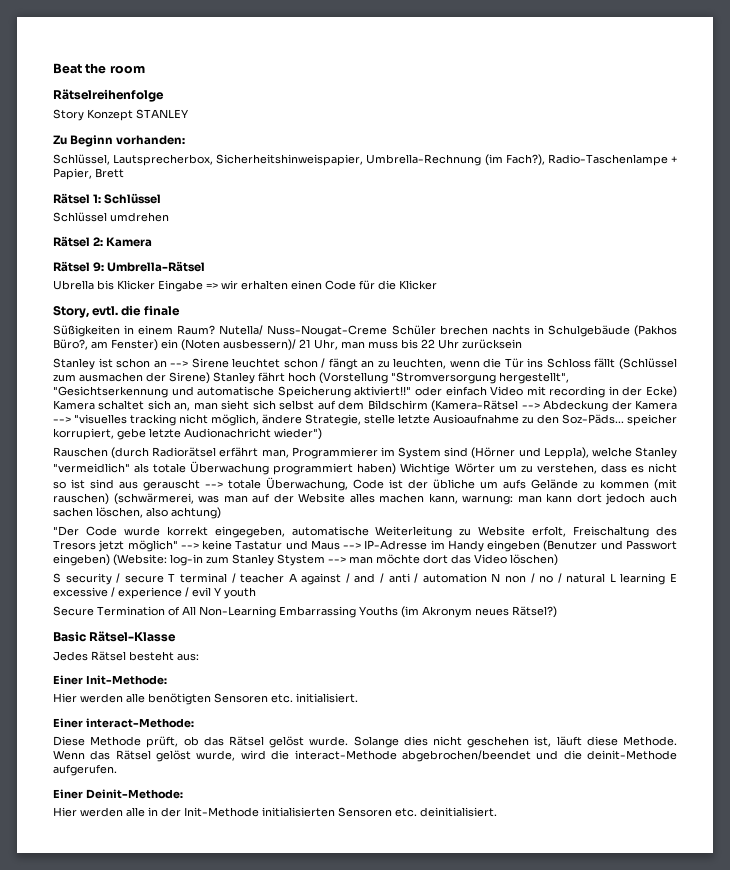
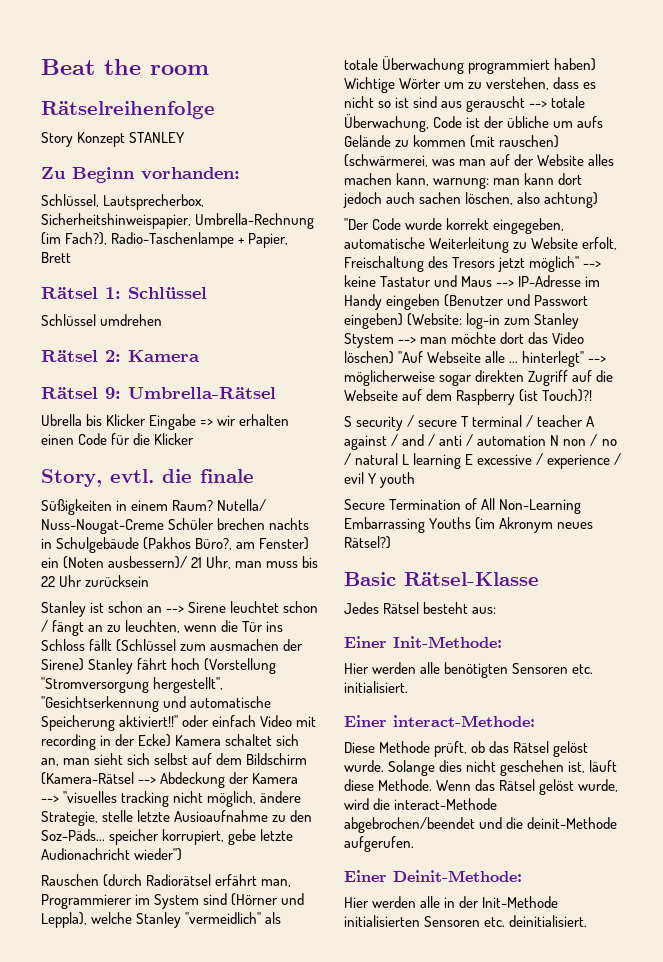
(558, 560) none -> [398,351,607,367] [344,370,614,386] [344,389,593,405] "Auf Webseite alle ... hinterlegt" --> möglicherweise sogar direkten Zugriff auf die Webseite auf dem Raspberry (ist Touch)?!

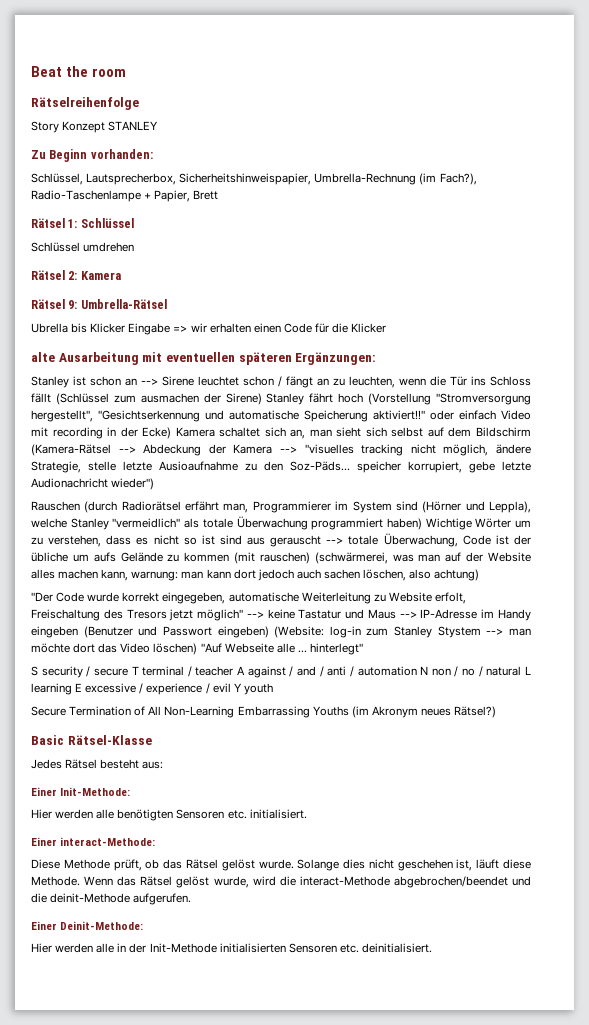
[41,469,254,487] [41,499,267,515] [41,518,310,534] [41,537,310,553] [41,556,319,569] [41,575,150,587] Story, evtl. die finale // Süßigkeiten in einem Raum? Nutella/ Nuss-Nougat-Creme Schüler brechen nachts in Schulgebäude (Pakhos Büro?, am Fenster) ein (Noten ausbessern)/ 21 Uhr, man muss bis 22 Uhr zurücksein -> [31,352,377,365] alte Ausarbeitung mit eventuellen späteren Ergänzungen:
[588,356,607,363] [344,370,614,386] [344,389,593,405] --> möglicherweise sogar direkten Zugriff auf die Webseite auf dem Raspberry (ist Touch)?! -> (363, 649) none

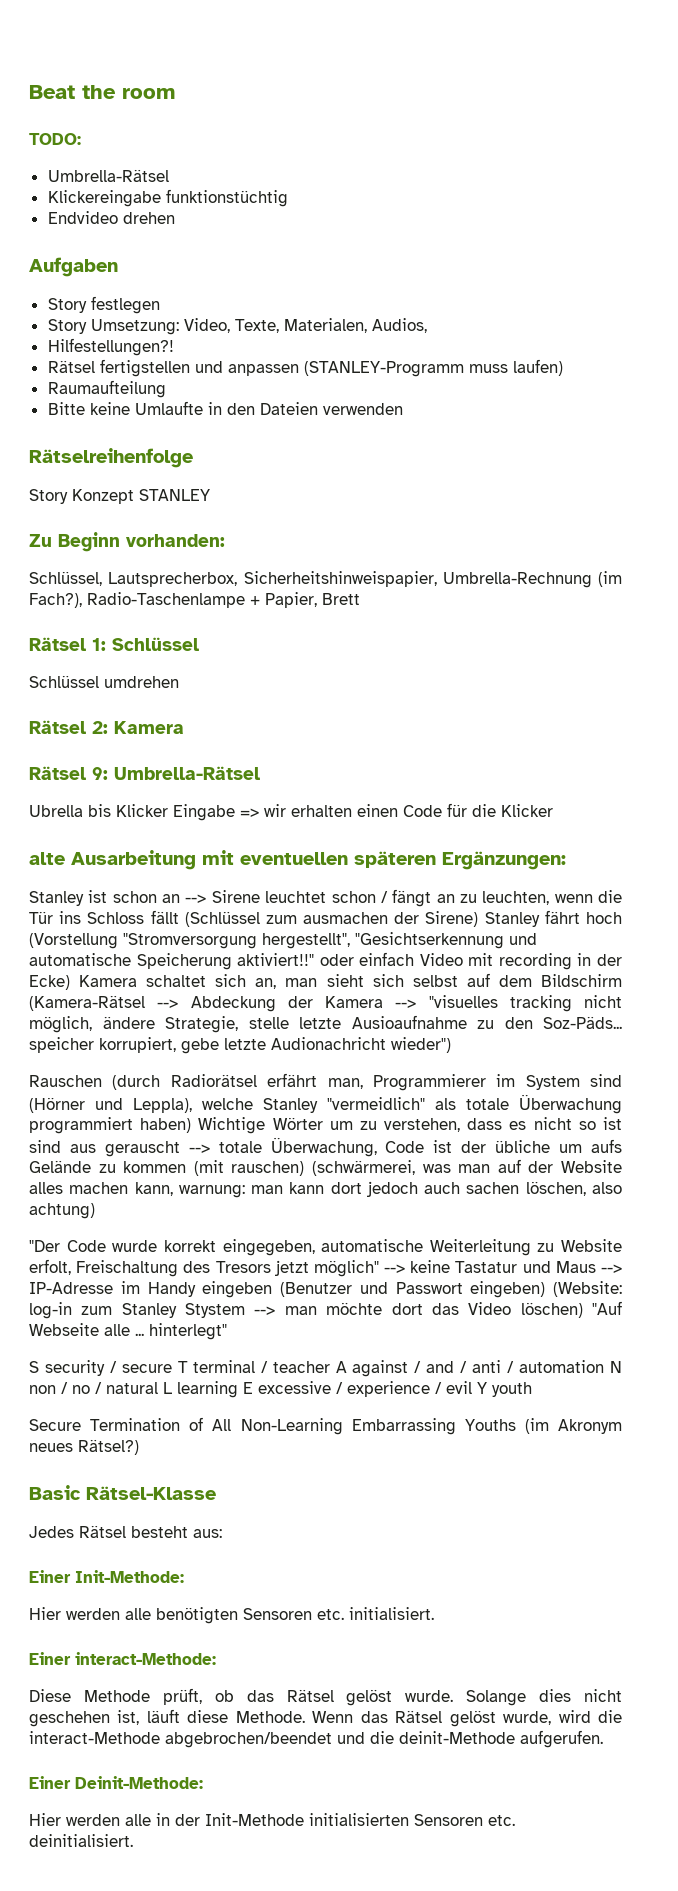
(126, 72) none -> [29,133,81,145] [47,169,169,182] [47,189,288,207] [47,211,175,224] [29,257,118,277] [47,296,160,314] [47,318,427,335] [47,338,174,356] [47,359,563,377] [47,380,166,398] [47,401,403,415] // TODO: // Umbrella-Rätsel // Klickereingabe funktionstüchtig // Endvideo drehen // Aufgaben // Story festlegen // Story Umsetzung: Video, Texte, Materialen, Audios, // Hilfestellungen?! // Rätsel fertigstellen und anpassen (STANLEY-Programm muss laufen) // Raumaufteilung // Bitte keine Umlaufte in den Dateien verwenden

